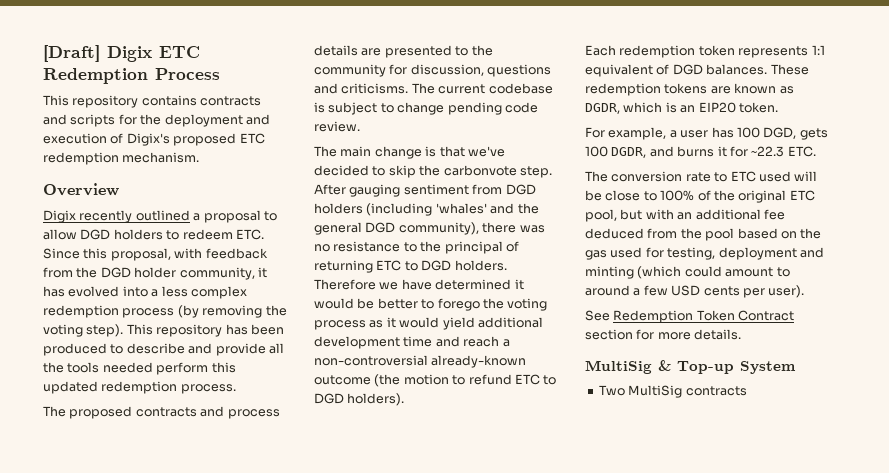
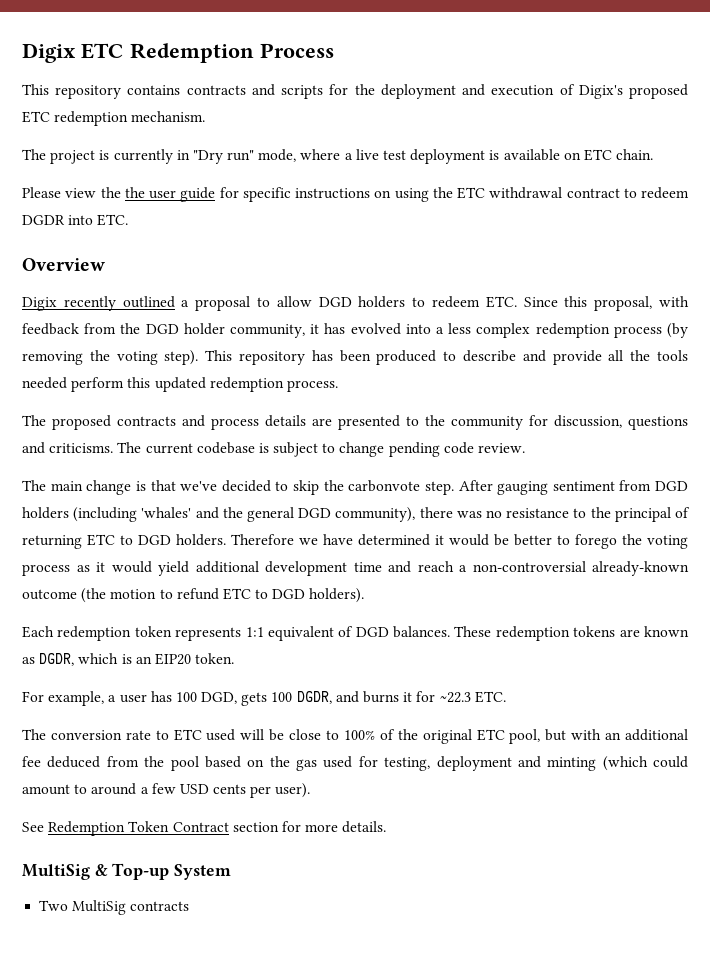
[43,45,100,62] [Draft] -> (22, 53) none
(200, 157) none -> [22,149,654,164] [22,187,689,202] [22,214,129,226] // The project is currently in "Dry run" mode, where a live test deployment is available on ETC chain. // Please view the the user guide for specific instructions on using the ETC withdrawal contract to redeem DGDR into ETC.

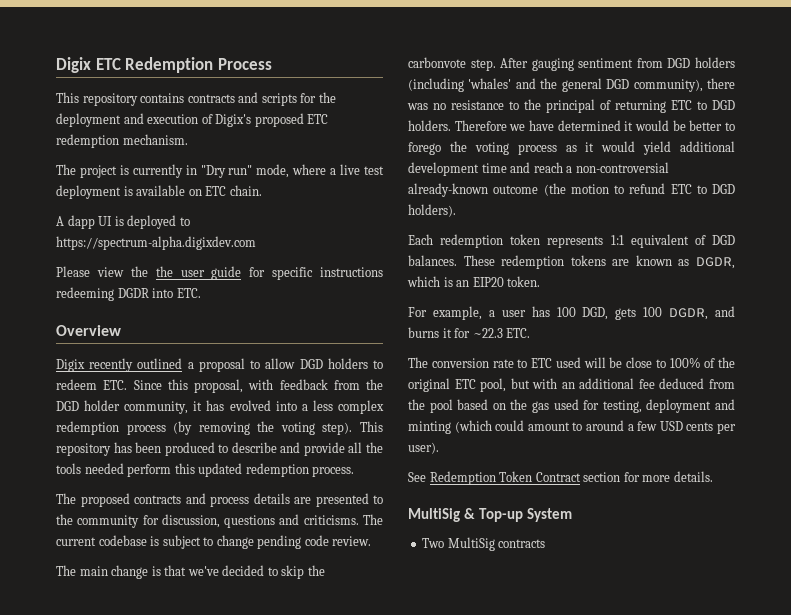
(654, 154) none -> [56,215,190,229] [56,236,256,250] // A dapp UI is deployed to https://spectrum-alpha.digixdev.com
[374,187,689,202] on using the ETC withdrawal contract to redeem -> [56,287,114,301] redeeming

